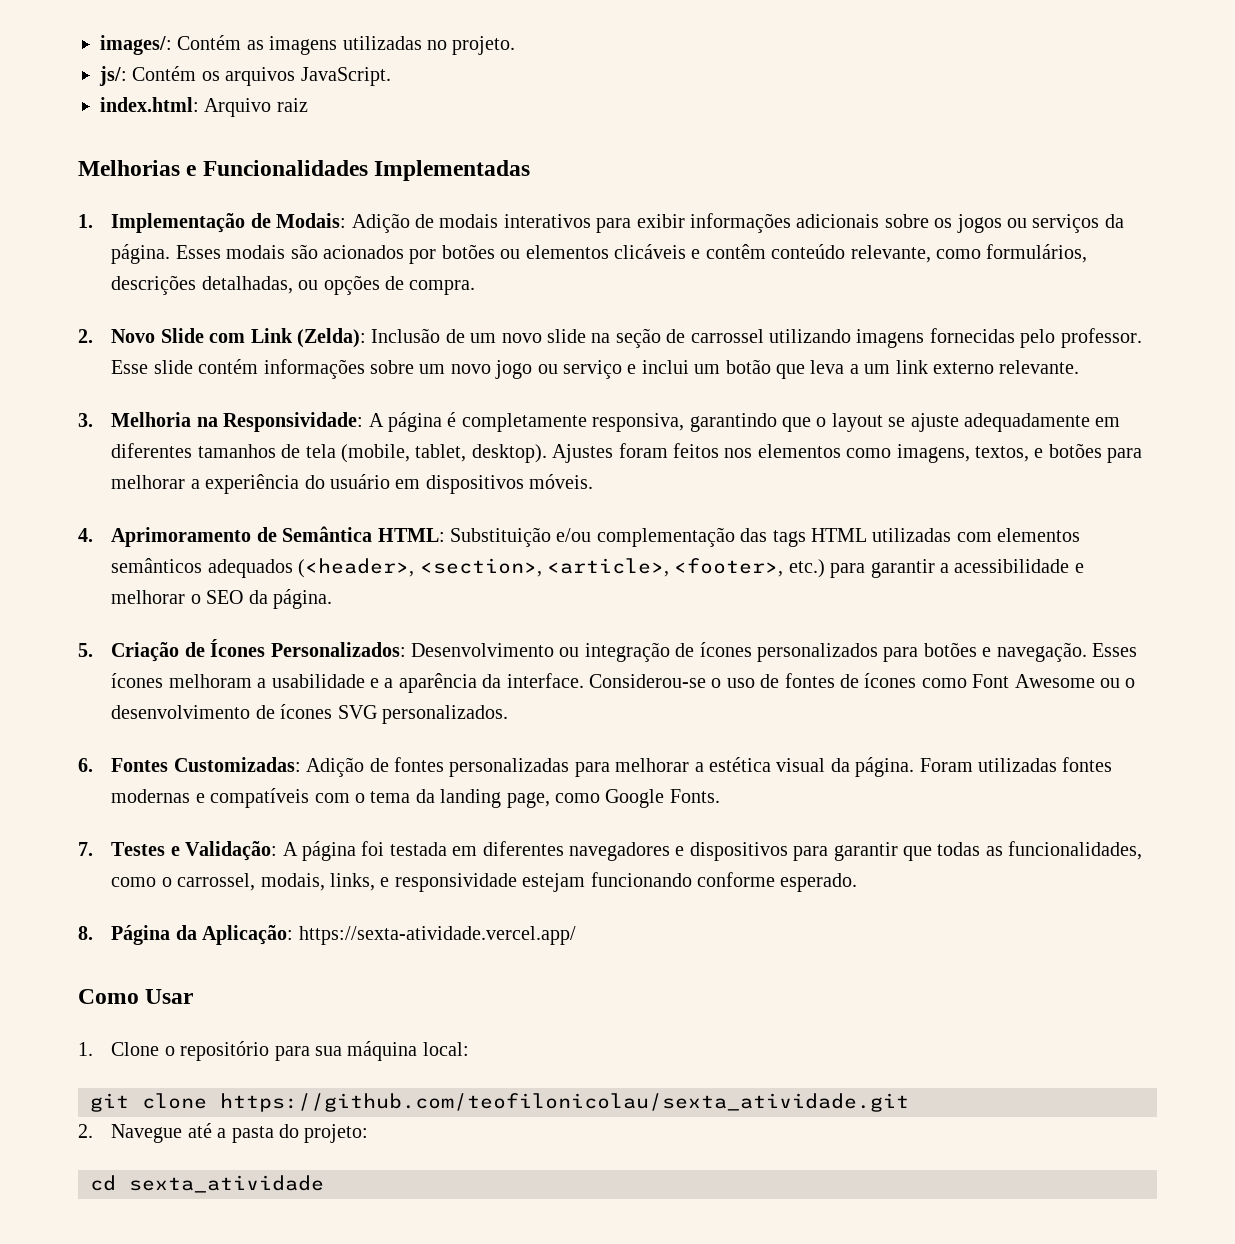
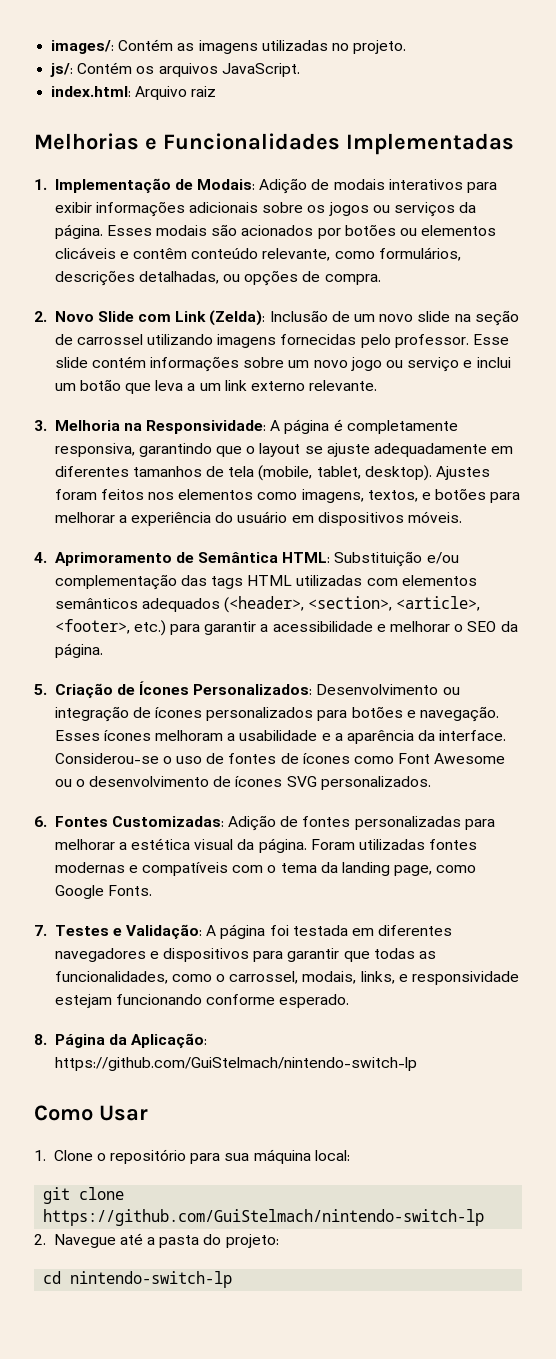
[298,926,576,945] https://sexta-atividade.vercel.app/ -> [54,1057,417,1071] https://github.com/GuiStelmach/nintendo-switch-lp
[220,1093,909,1112] https://github.com/teofilonicolau/sexta_atividade.git -> [43,1209,485,1226] https://github.com/GuiStelmach/nintendo-switch-lp
[129,1175,324,1193] sexta_atividade -> [70,1271,233,1288] nintendo-switch-lp

